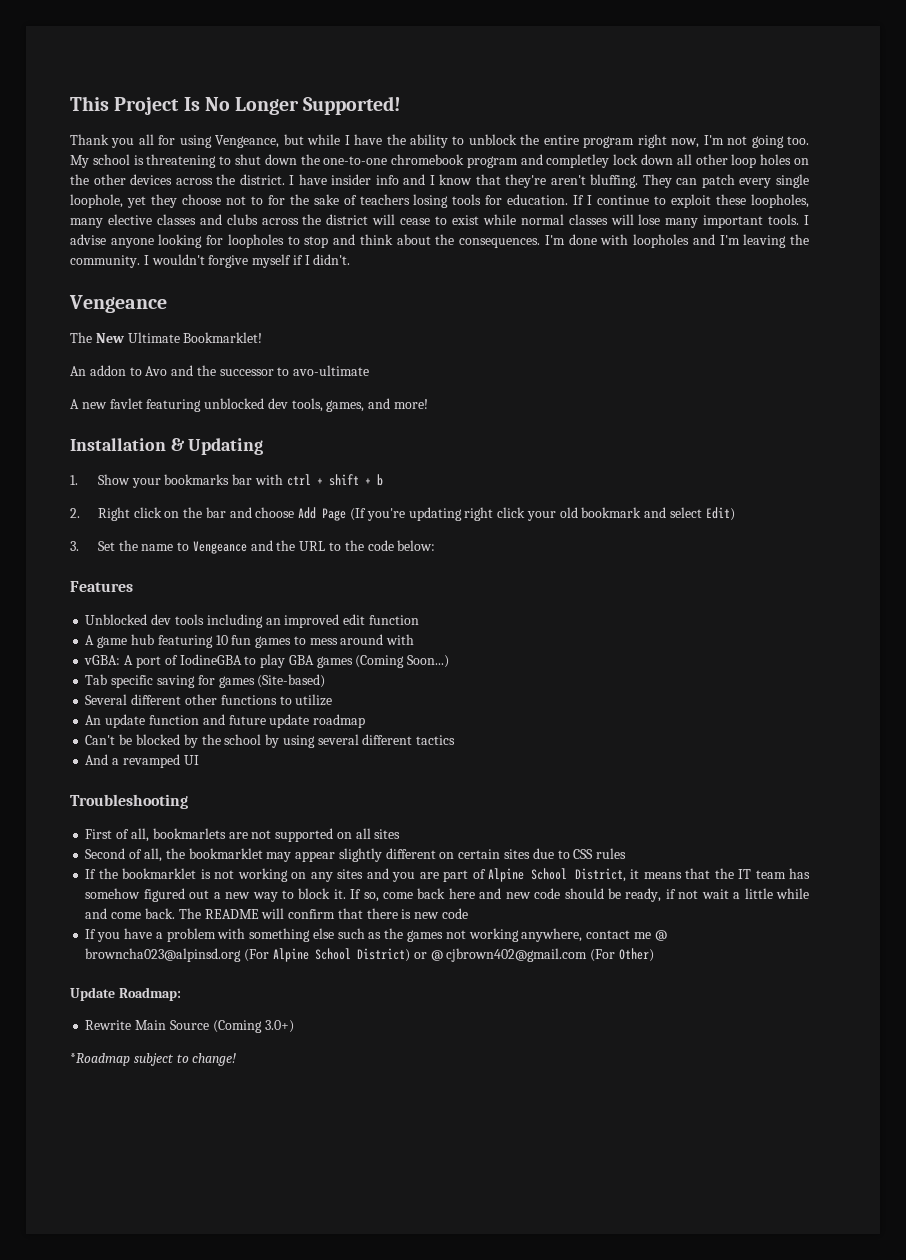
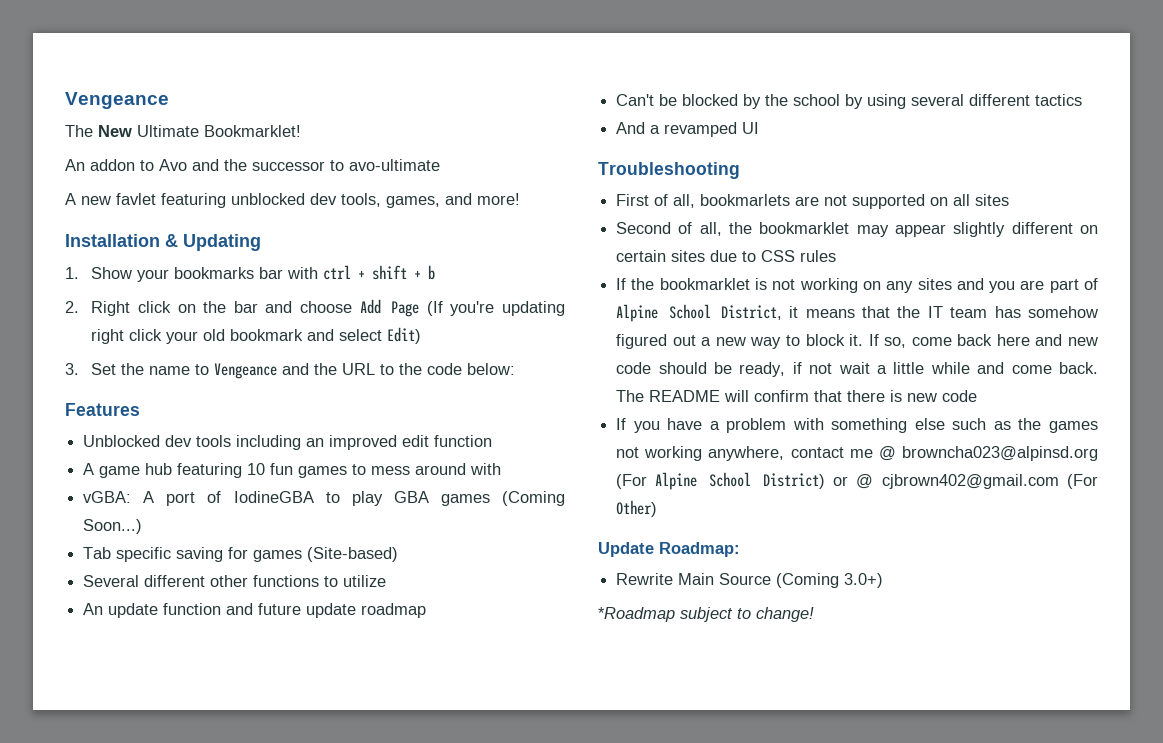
[70,96,402,115] [70,134,810,148] [70,154,809,168] [70,174,809,188] [70,194,810,208] [70,214,809,228] [70,234,809,248] [70,254,351,268] This Project Is No Longer Supported! // Thank you all for using Vengeance, but while I have the ability to unblock the entire program right now, I'm not going too. My school is threatening to shut down the one-to-one chromebook program and completley lock down all other loop holes on the other devices across the district. I have insider info and I know that they're aren't bluffing. They can patch every single loophole, yet they choose not to for the sake of teachers losing tools for education. If I continue to exploit these loopholes, many elective classes and clubs across the district will cease to exist while normal classes will lose many important tools. I advise anyone looking for loopholes to stop and think about the consequences. I'm done with loopholes and I'm leaving the community. I wouldn't forgive myself if I didn't. // -> (65, 100) none

